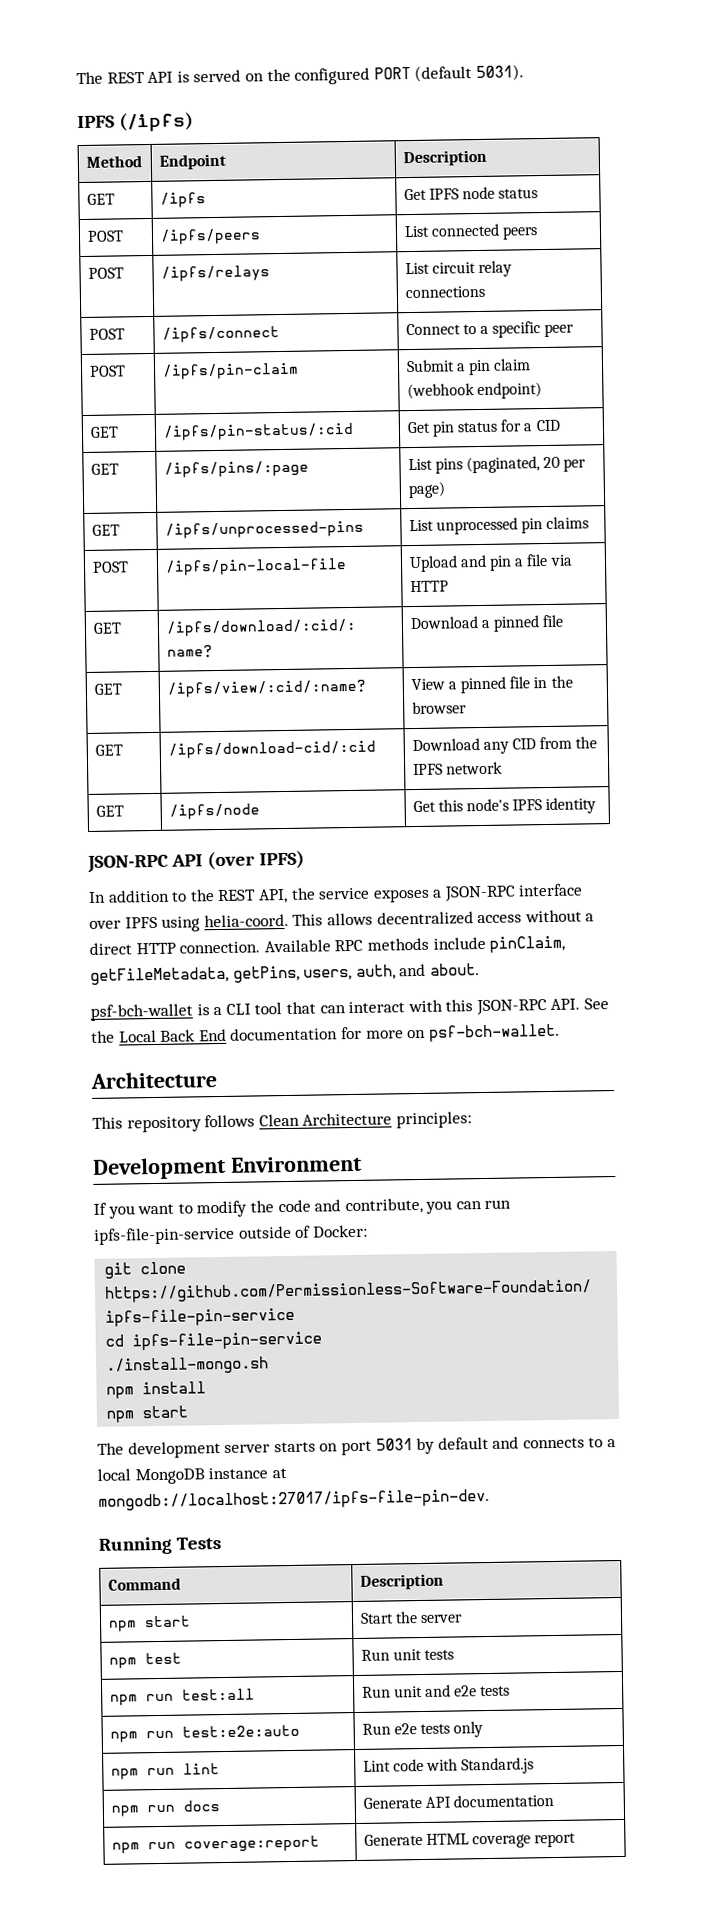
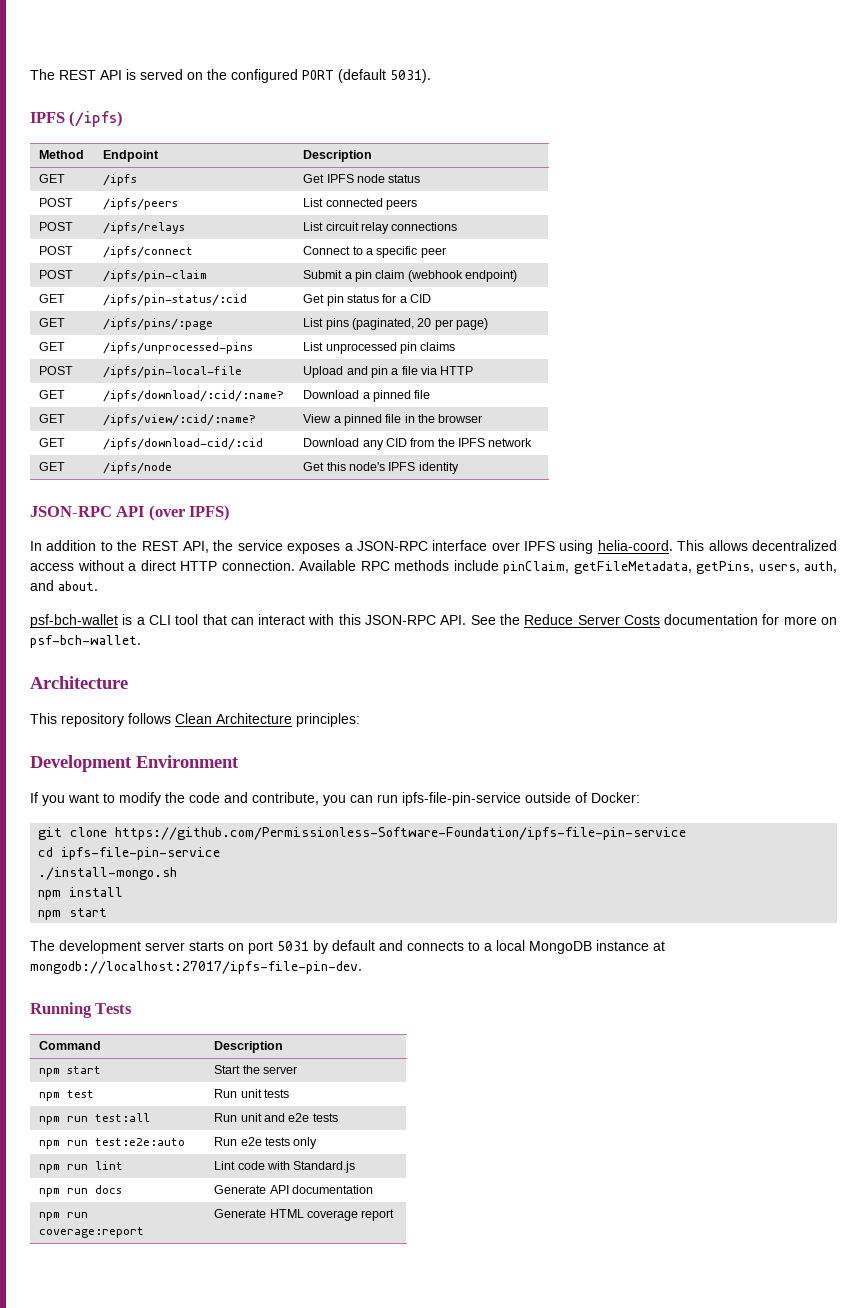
[118,1028,227,1043] Local Back End -> [524,614,660,625] Reduce Server Costs

